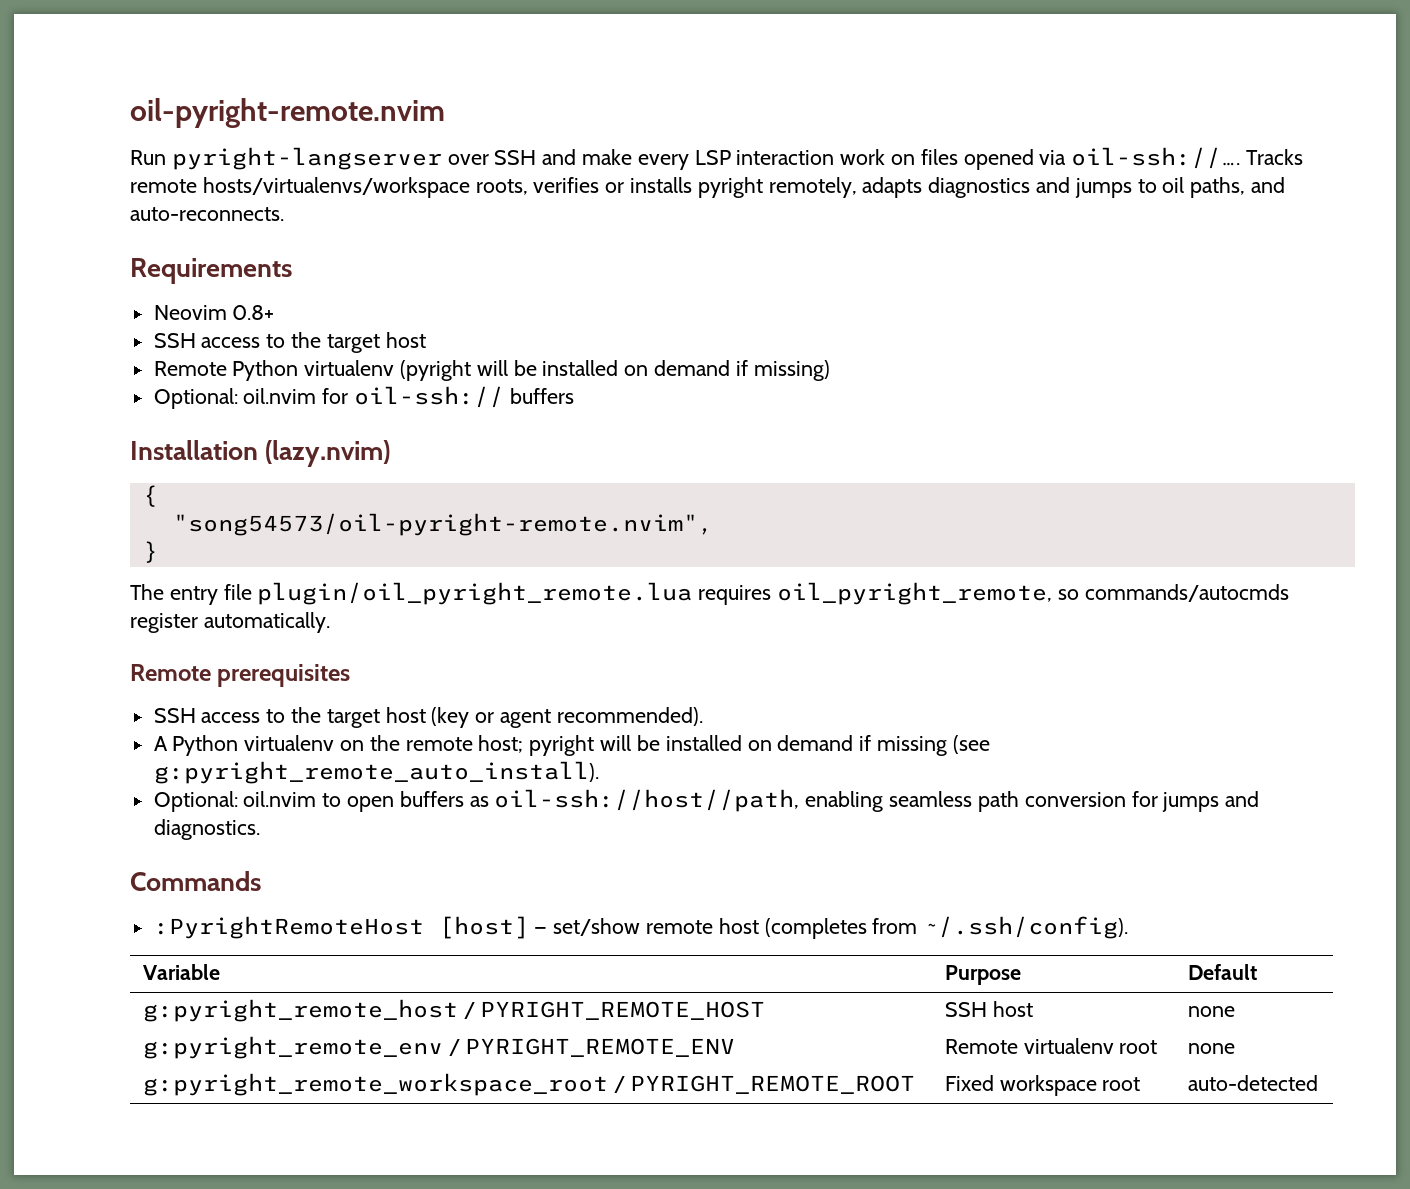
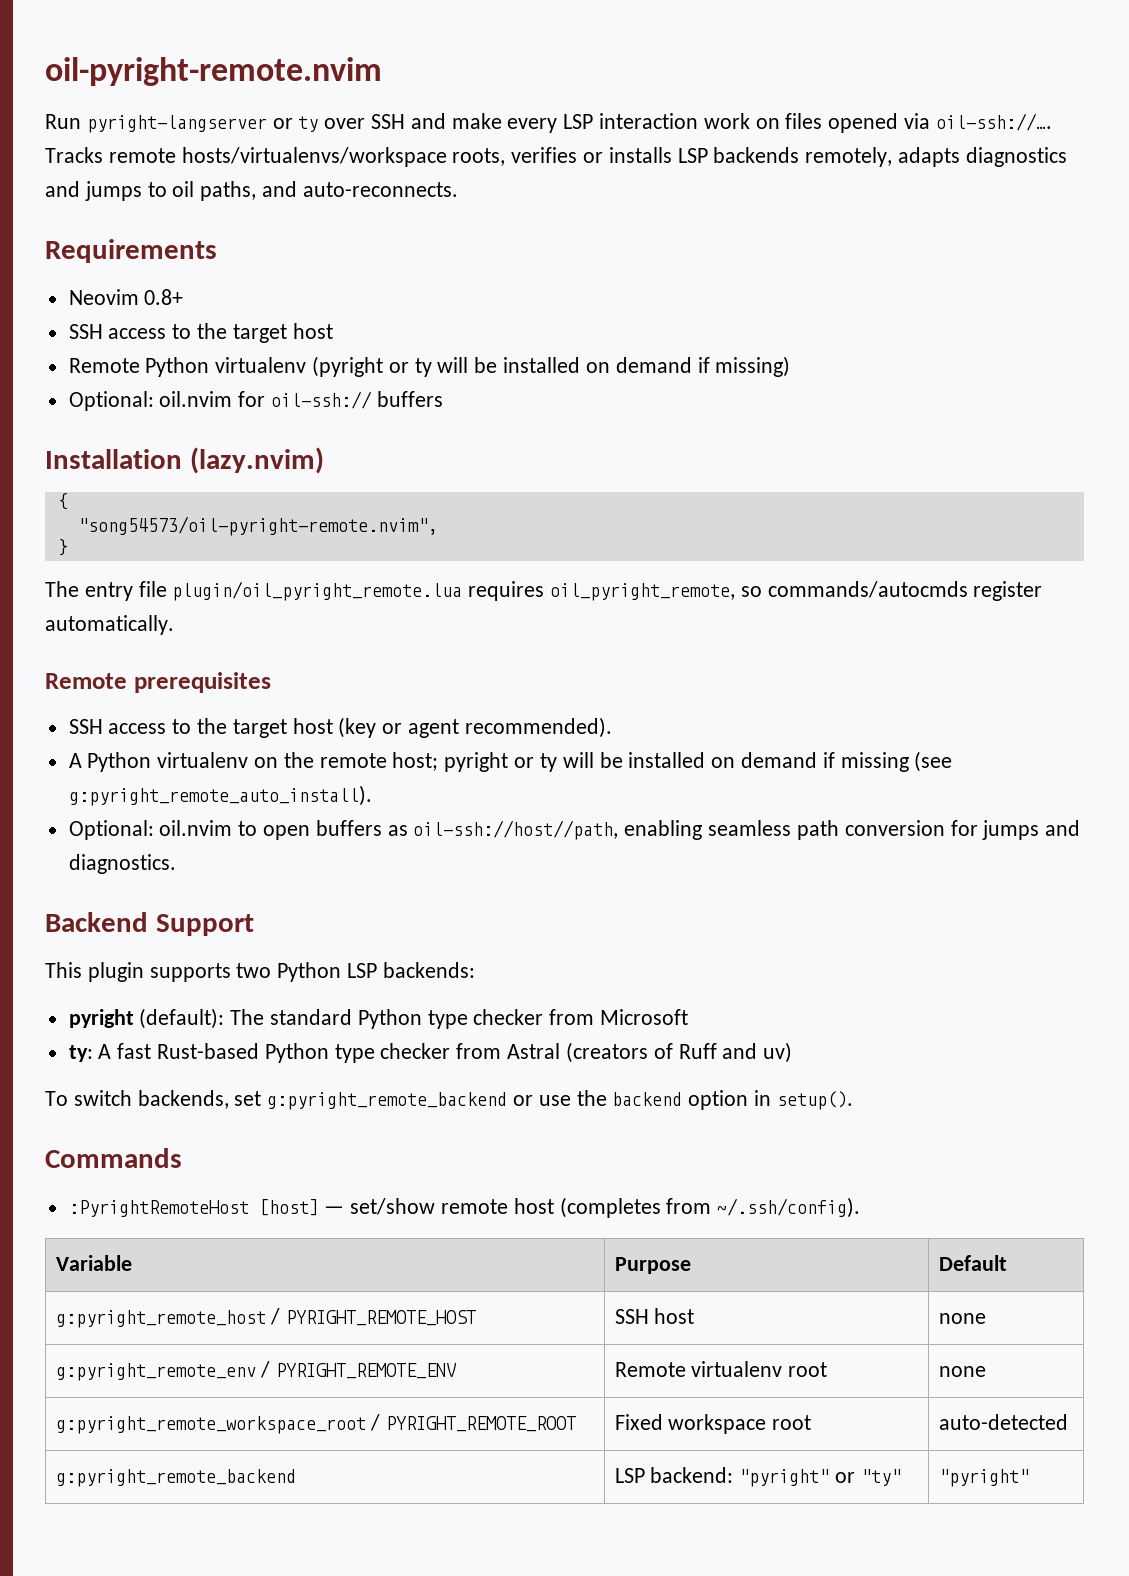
(442, 158) none -> [272,116,319,132] or ty
[697,177,763,198] pyright -> [677,147,800,163] LSP backends
(472, 370) none -> [388,358,432,377] or ty
(595, 745) none -> [514,753,557,772] or ty
(260, 829) none -> [45,912,254,936] [45,962,475,982] [68,1008,689,1029] [68,1042,793,1063] [45,1090,853,1110] // Backend Support // This plugin supports two Python LSP backends: // pyright (default): The standard Python type checker from Microsoft // ty: A fast Rust-based Python type checker from Astral (creators of Ruff and uv) // To switch backends, set g:pyright_remote_backend or use the backend option in setup().
(1318, 1083) none -> [55,1469,296,1487] [614,1467,901,1487] [938,1469,1029,1487] // g:pyright_remote_backend | LSP backend: "pyright" or "ty" | "pyright"

